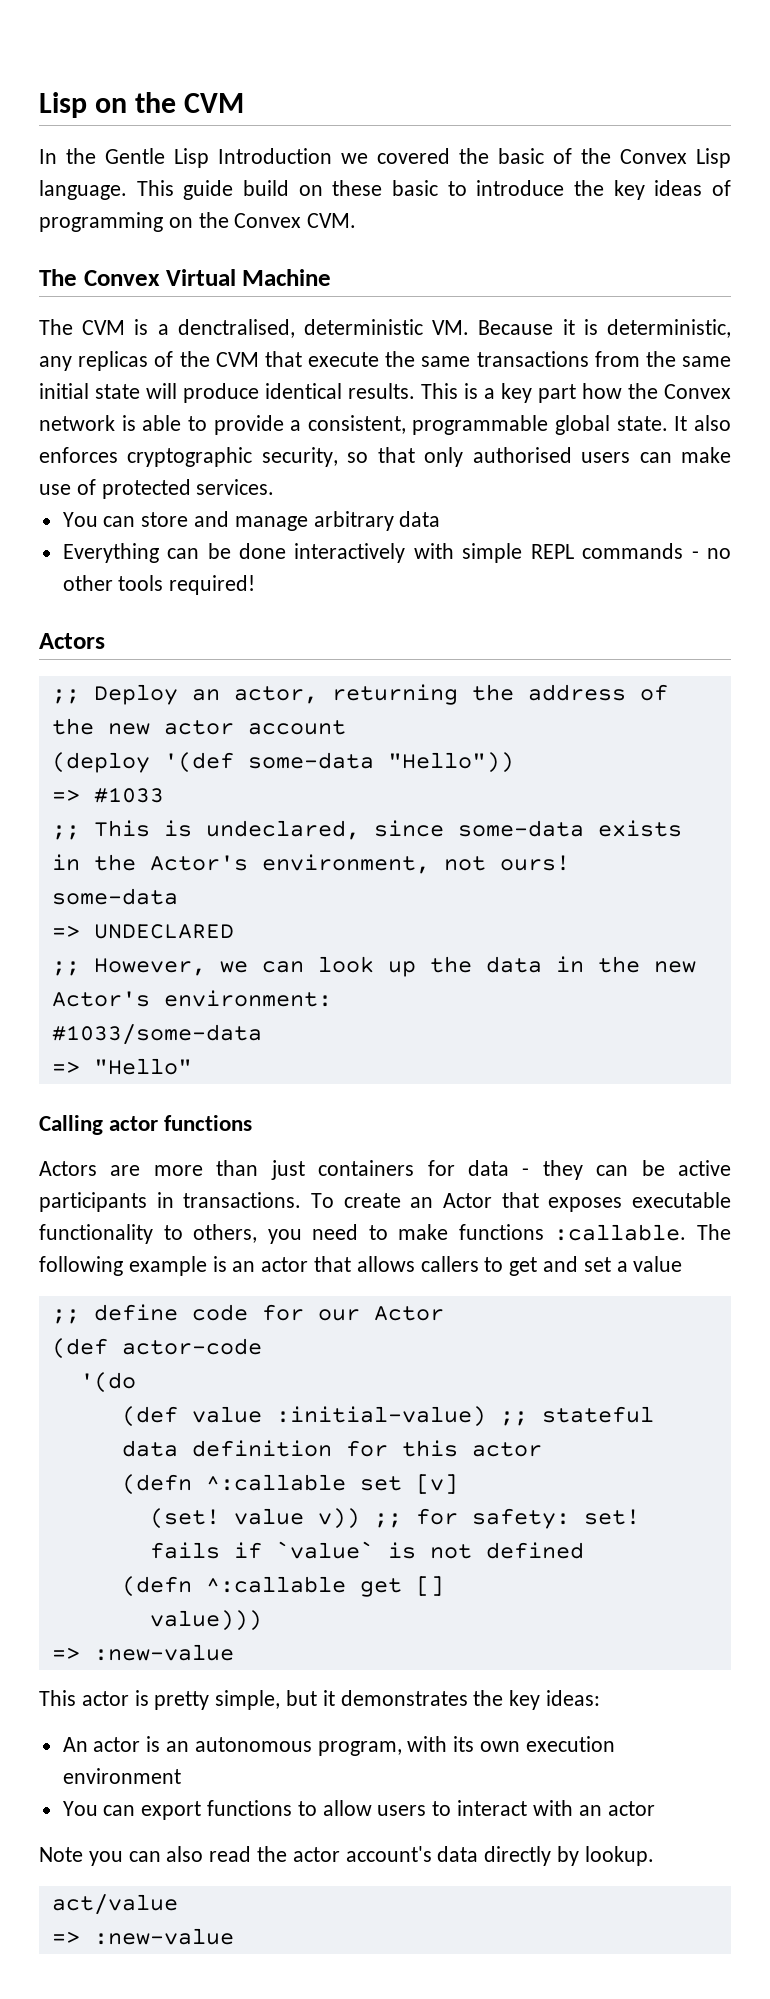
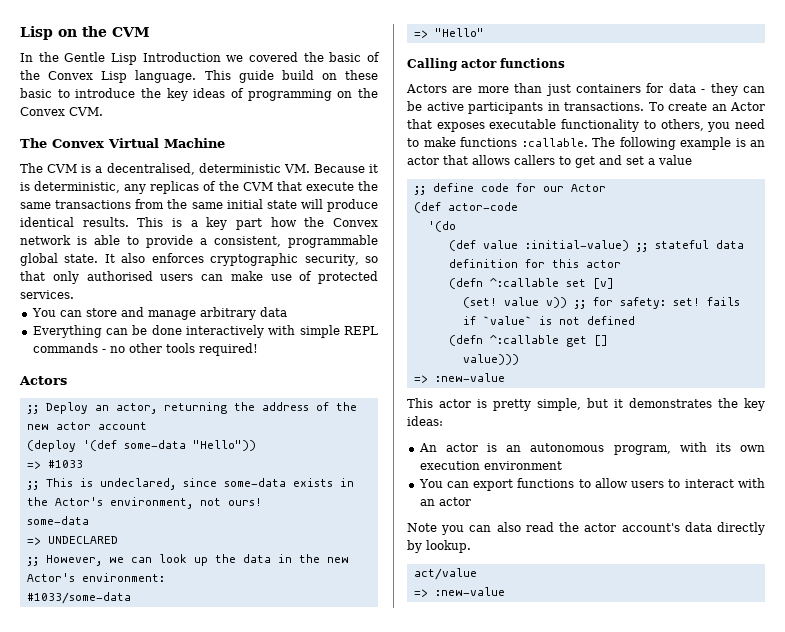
[177,319,295,338] denctralised, -> [106,163,195,175] decentralised,

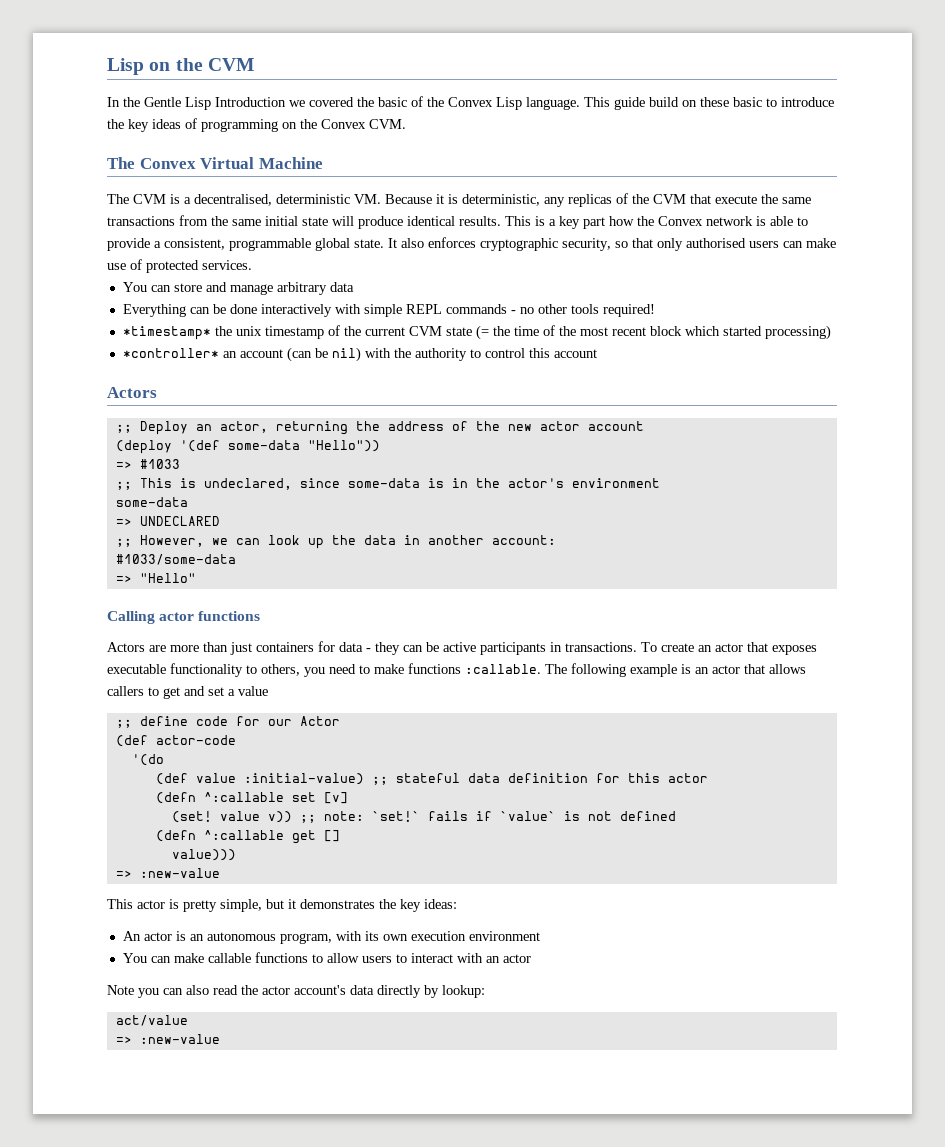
(258, 349) none -> [122,325,831,340] [122,347,597,362] // *timestamp* the unix timestamp of the current CVM state (= the time of the most recent block which started processing) // *controller* an account (can be nil) with the authority to control this account
[292,478,354,487] [26,497,262,509] exists in the Actor's environment, not ours! -> [427,478,660,488] is in the actor's environment
[298,554,349,563] [26,573,165,582] the new Actor's environment: -> [427,535,556,545] another account:
[730,102,765,111] Actor -> [715,643,743,652] actor
[592,297,700,309] for safety: set! -> [323,811,420,822] note: `set!`
[473,479,514,491] export -> [173,953,251,963] make callable
[426,540,471,553] lookup. -> [442,985,485,998] lookup:

